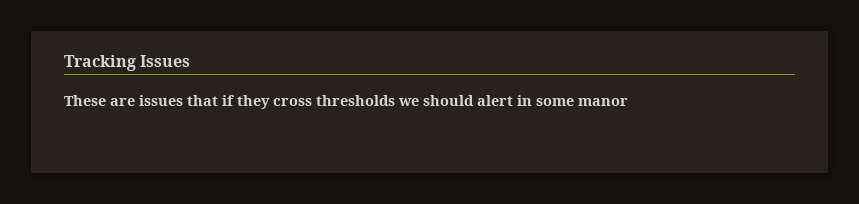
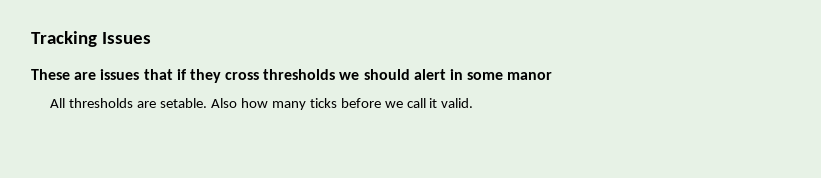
(628, 102) none -> [50,98,474,110] // All thresholds are setable. Also how many ticks before we call it valid.

